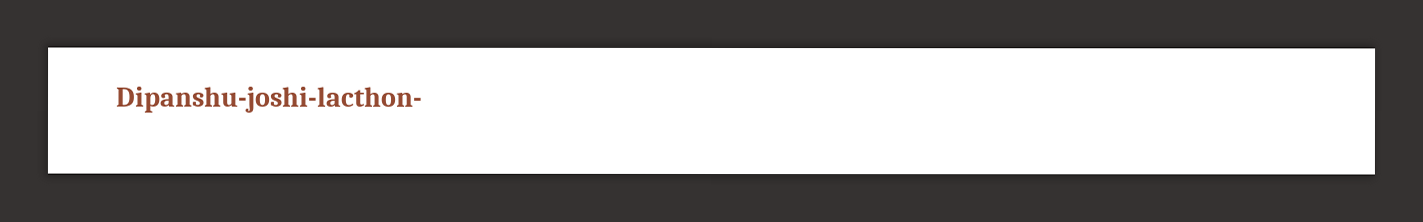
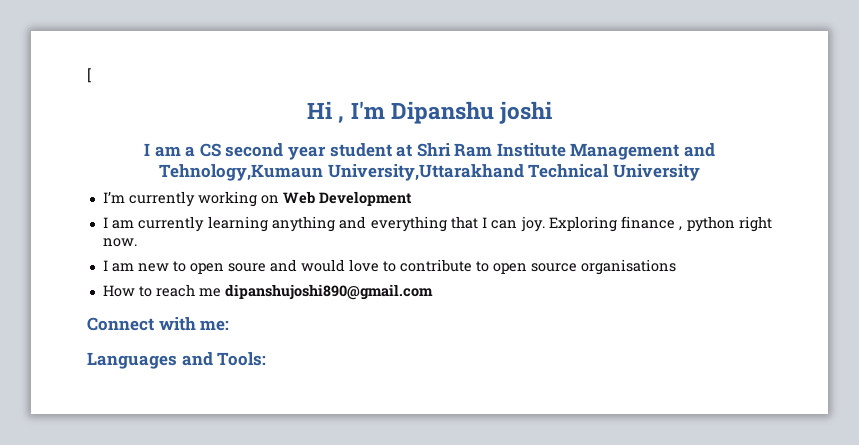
[115,86,423,113] Dipanshu-joshi-lacthon- -> [87,68,91,83] [307,101,552,124] [143,143,716,160] [159,164,700,181] [102,191,412,207] [102,216,772,232] [102,238,137,247] [102,259,676,275] [102,284,433,300] [87,317,230,331] [87,352,267,369] [ // Hi , I'm Dipanshu joshi // I am a CS second year student at Shri Ram Institute Management and Tehnology,Kumaun University,Uttarakhand Technical University // I’m currently working on Web Development // I am currently learning anything and everything that I can joy. Exploring finance , python right now. // I am new to open soure and would love to contribute to open source organisations // How to reach me dipanshujoshi890@gmail.com // Connect with me: // Languages and Tools:

